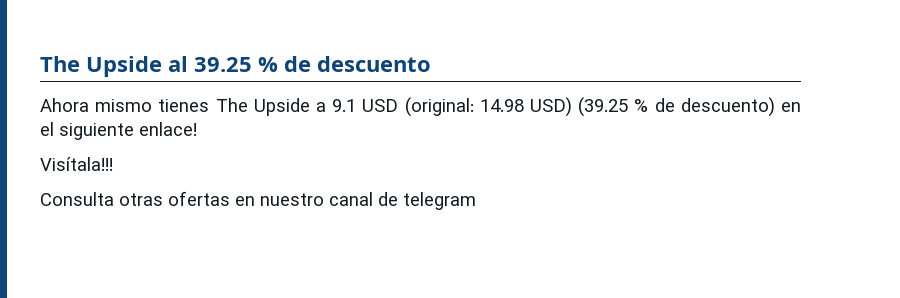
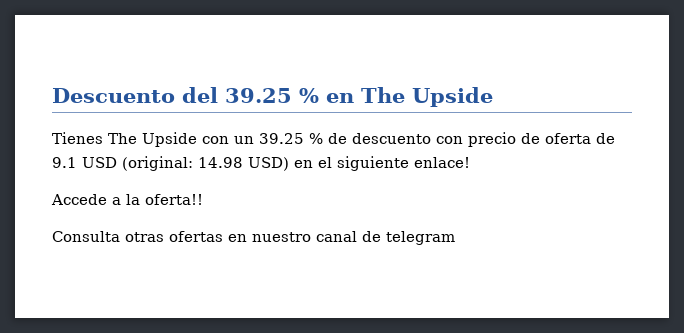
[40,56,431,77] [40,98,326,116] The Upside al 39.25 % de descuento // Ahora mismo tienes The Upside a -> [52,87,493,107] [52,132,615,147] Descuento del 39.25 % en The Upside // Tienes The Upside con un 39.25 % de descuento con precio de oferta de
[578,97,775,117] (39.25 % de descuento) -> (289, 164) none
[40,157,113,171] Visítala!!! -> [51,194,203,205] Accede a la oferta!!

